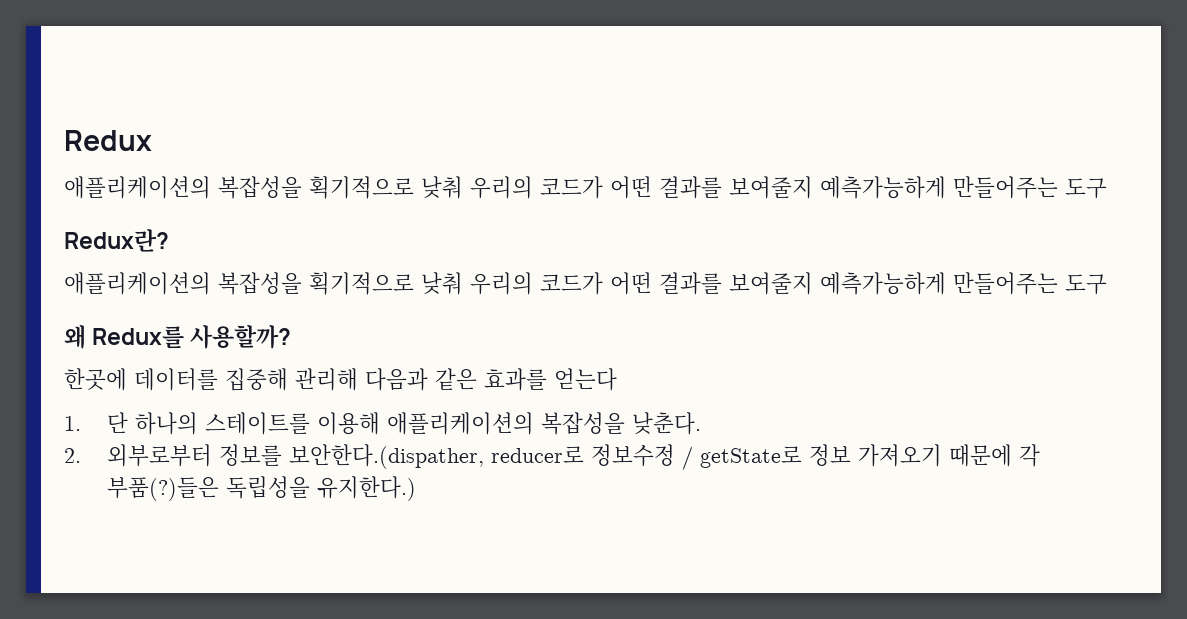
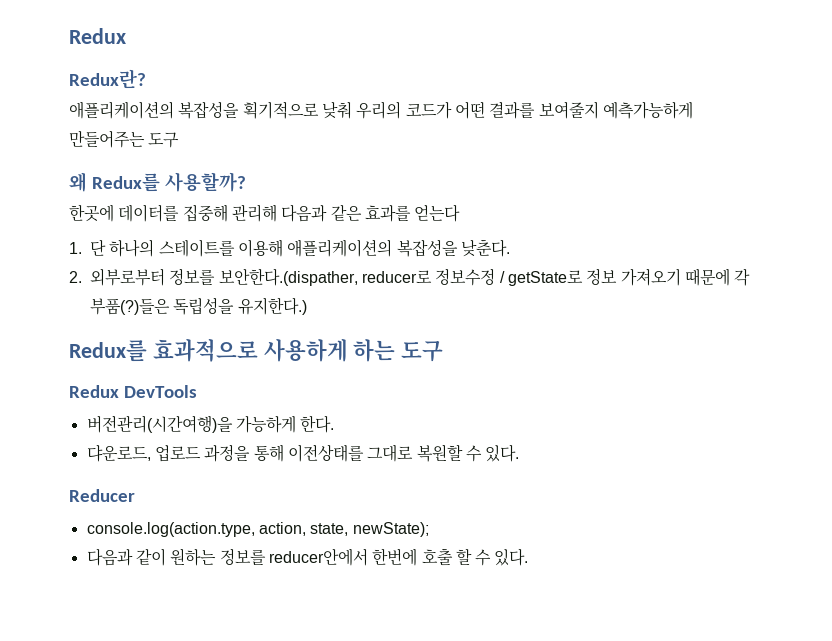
[64,130,152,151] [64,176,1107,199] Redux // 애플리케이션의 복잡성을 획기적으로 낮춰 우리의 코드가 어떤 결과를 보여줄지 예측가능하게 만들어주는 도구 -> [69,28,126,44] Redux
(416, 488) none -> [69,339,444,362] [69,385,197,398] [86,415,335,433] [86,444,520,462] [69,489,135,502] [86,522,429,537] [86,548,529,566] // Redux를 효과적으로 사용하게 하는 도구 // Redux DevTools // 버전관리(시간여행)을 가능하게 한다. // 댜운로드, 업로드 과정을 통해 이전상태를 그대로 복원할 수 있다. // Reducer // console.log(action.type, action, state, newState); // 다음과 같이 원하는 정보를 reducer안에서 한번에 호출 할 수 있다.

